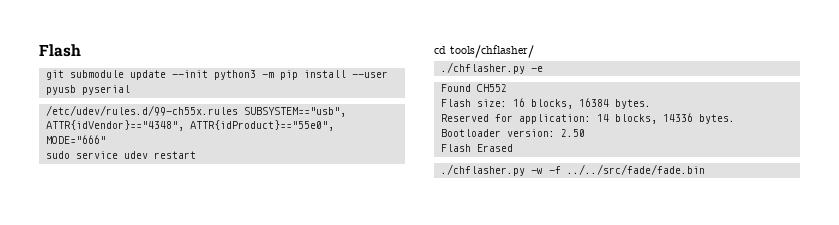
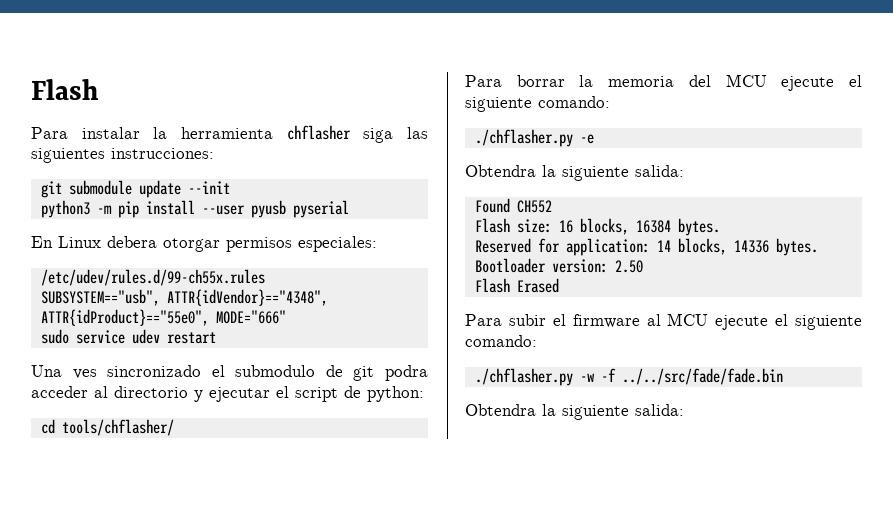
[39,44,81,57] Flash -> [31,79,99,100] [31,125,428,143] [31,148,214,163] Flash // Para instalar la herramienta chflasher siga las siguientes instrucciones:
(208, 74) none -> (230, 187) //
(130, 90) none -> [31,236,377,252] // En Linux debera otorgar permisos especiales:
(238, 110) none -> (265, 277) //
[434,45,534,58] [440,62,543,74] cd tools/chflasher/ // ./chflasher.py -e -> [31,365,428,381] [31,386,424,402] [40,419,174,436] [465,74,862,91] [465,96,610,112] [474,129,594,147] [465,165,684,181] Una ves sincronizado el submodulo de git podra acceder al directorio y ejecutar el script de python: // cd tools/chflasher/ // Para borrar la memoria del MCU ejecute el siguiente comando: // ./chflasher.py -e // Obtendra la siguiente salida:
(513, 148) none -> [465,313,862,330] [465,335,537,347] // Para subir el firmware al MCU ejecute el siguiente comando:
(705, 169) none -> [465,404,684,420] // Obtendra la siguiente salida:

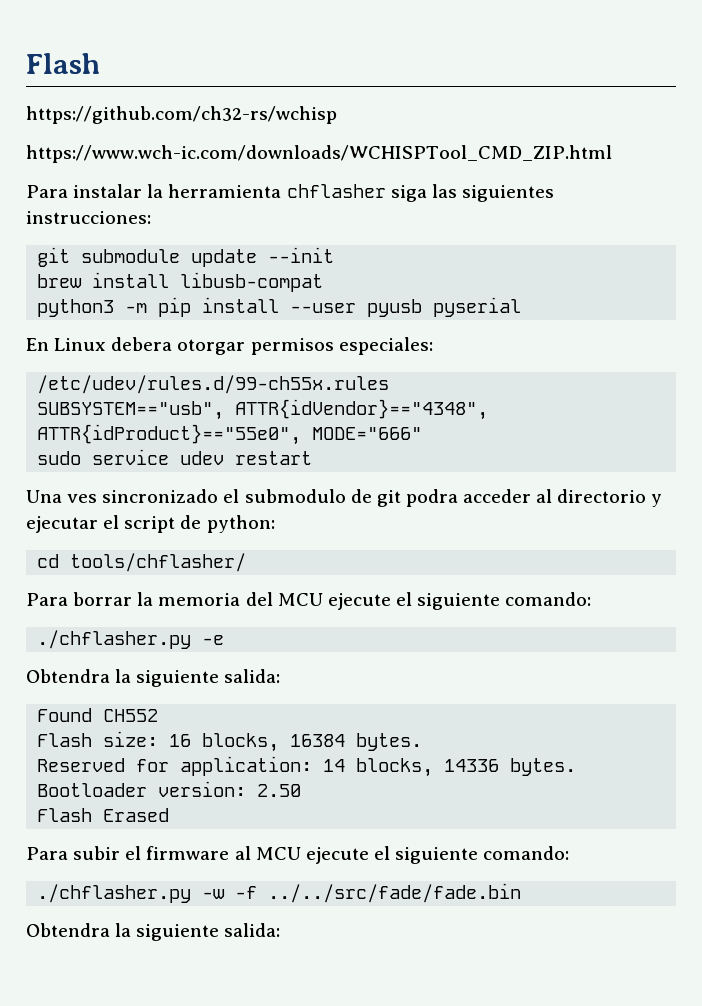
[31,79,99,100] Flash -> [26,53,100,74] [26,106,337,124] [26,145,612,163] Flash // https://github.com/ch32-rs/wchisp // https://www.wch-ic.com/downloads/WCHISPTool_CMD_ZIP.html
(230, 187) none -> [37,272,324,292] // brew install libusb-compat

